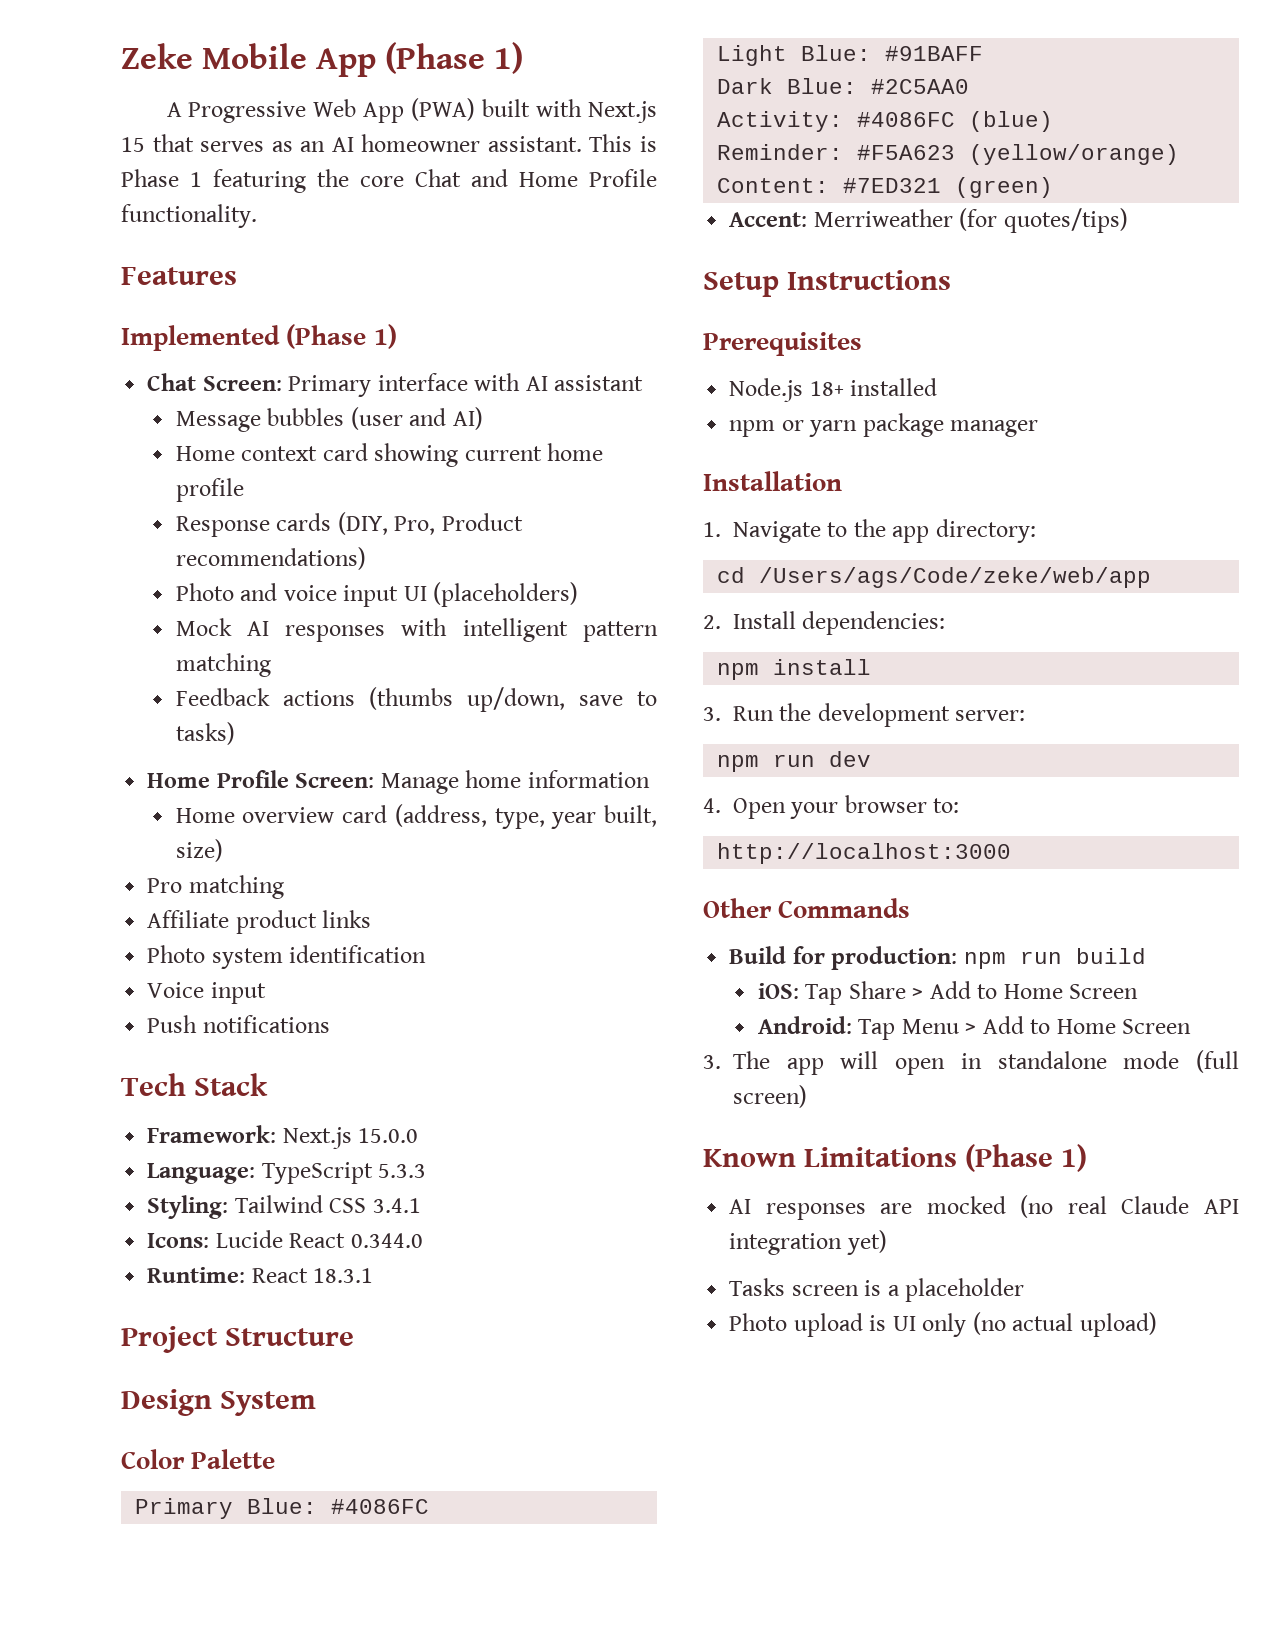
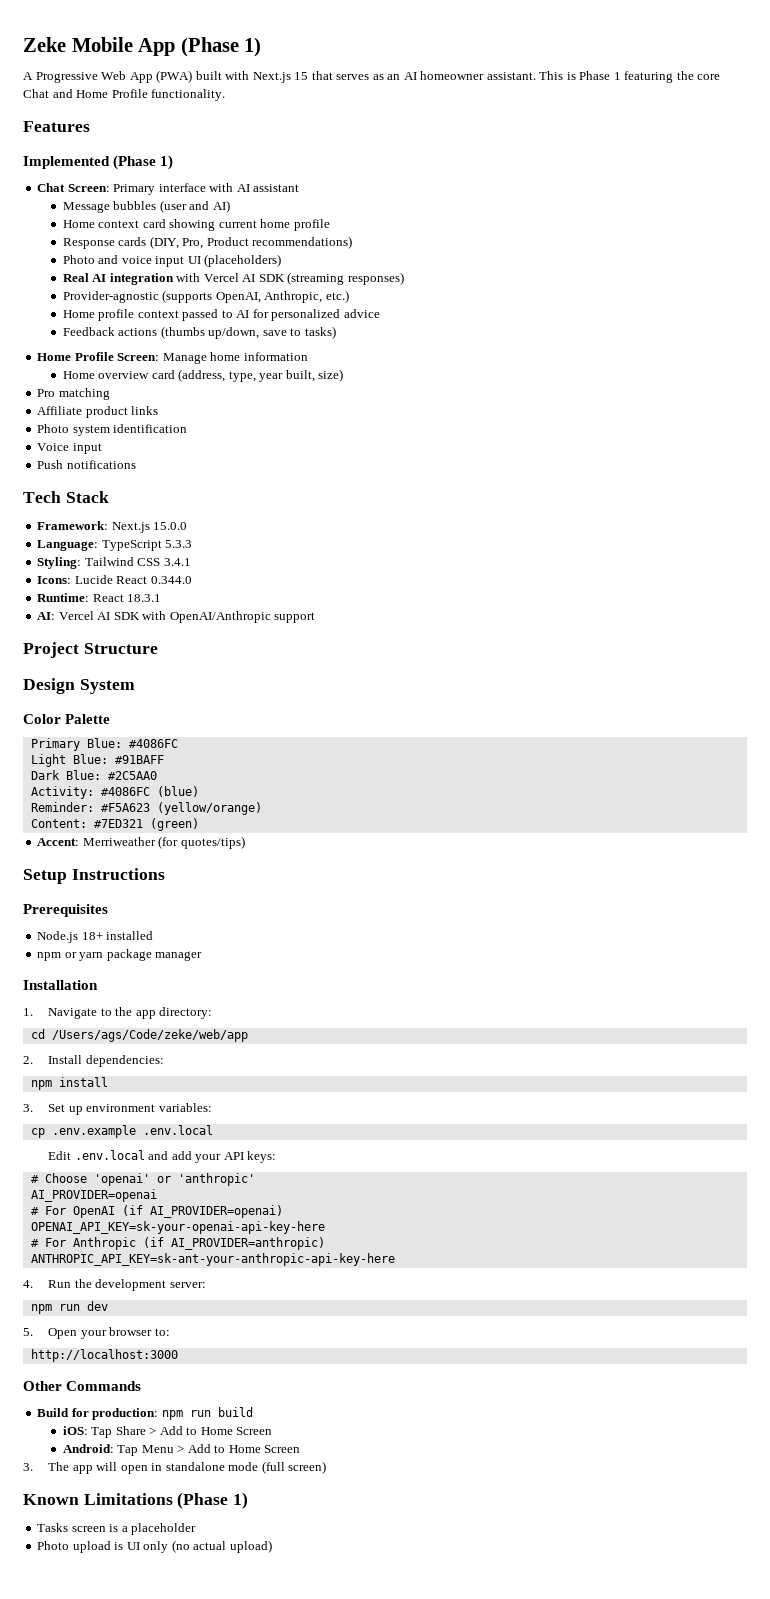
[175,618,658,642] [175,653,271,677] Mock AI responses with intelligent pattern matching -> [62,272,404,285] [62,290,349,303] [62,309,380,321] Real AI integration with Vercel AI SDK (streaming responses) // Provider-agnostic (supports OpenAI, Anthropic, etc.) // Home profile context passed to AI for personalized advice
(374, 1275) none -> [37,611,316,623] // AI: Vercel AI SDK with OpenAI/Anthropic support
(721, 714) none -> [48,1103,212,1115] [30,1125,213,1138] [48,1150,277,1163] [30,1173,255,1186] [30,1189,157,1202] [30,1205,283,1218] [30,1221,325,1234] [30,1237,325,1250] [30,1253,395,1266] [23,1280,33,1288] Set up environment variables: // cp .env.example .env.local // Edit .env.local and add your API keys: // # Choose 'openai' or 'anthropic' // AI_PROVIDER=openai // # For OpenAI (if AI_PROVIDER=openai) // OPENAI_API_KEY=sk-your-openai-api-key-here // # For Anthropic (if AI_PROVIDER=anthropic) // ANTHROPIC_API_KEY=sk-ant-your-anthropic-api-key-here // 4.
[703,798,721,813] 4. -> [23,1328,33,1336] 5.
[729,1195,1239,1220] [729,1230,887,1255] // AI responses are mocked (no real Claude API integration yet) -> (249, 1500) none

